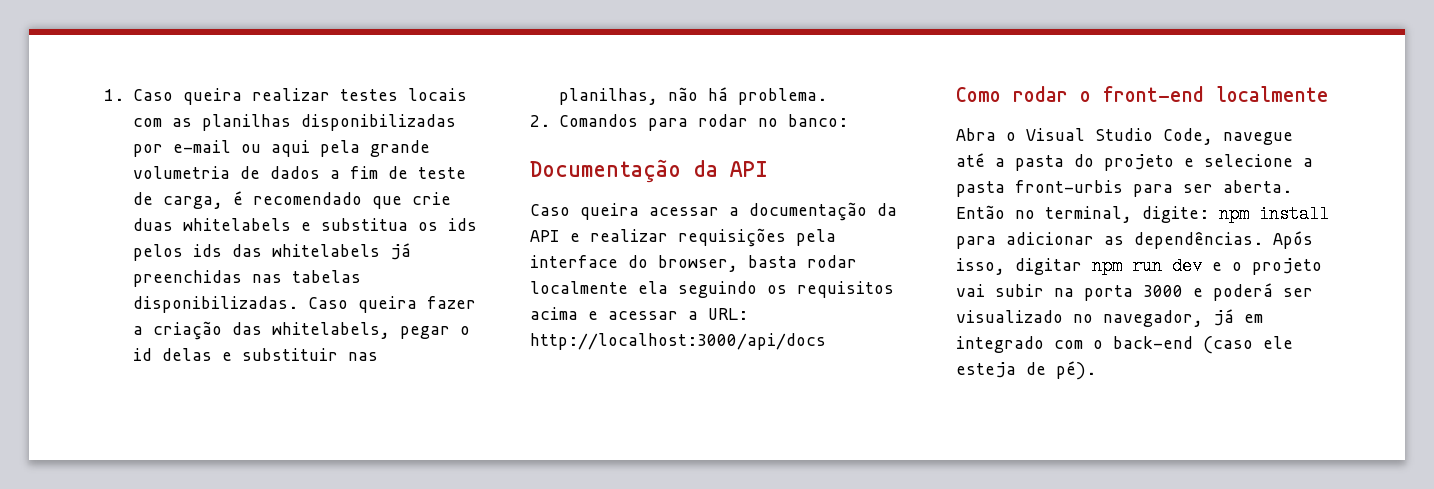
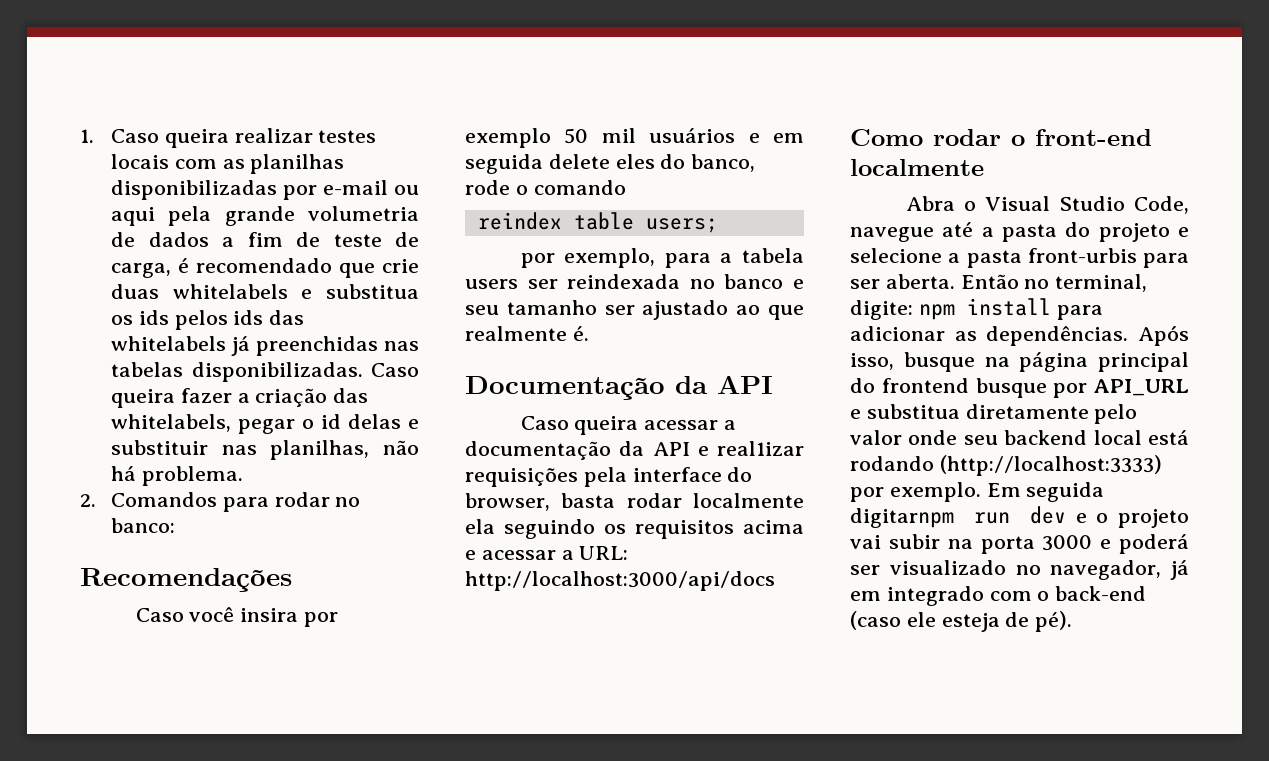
(848, 120) none -> [80,568,292,592] [135,607,338,627] [465,128,804,148] [465,154,756,174] [465,180,626,195] [477,212,718,233] [520,248,804,268] [465,274,804,289] [465,300,804,320] [465,326,589,341] // Recomendações // Caso você insira por exemplo 50 mil usuários e em seguida delete eles do banco, rode o comando // reindex table users; // por exemplo, para a tabela users ser reindexada no banco e seu tamanho ser ajustado ao que realmente é.
[590,229,668,242] realizar -> [717,441,804,456] real1izar
[1015,257,1122,275] digitar npm -> [903,352,1189,372] [850,378,1189,398] [850,404,1138,424] [850,430,1189,445] [850,455,1162,476] [850,482,1105,502] [850,508,954,528] busque na página principal do frontend busque por API_URL e substitua diretamente pelo valor onde seu backend local está rodando (http://localhost:3333) por exemplo. Em seguida digitarnpm

